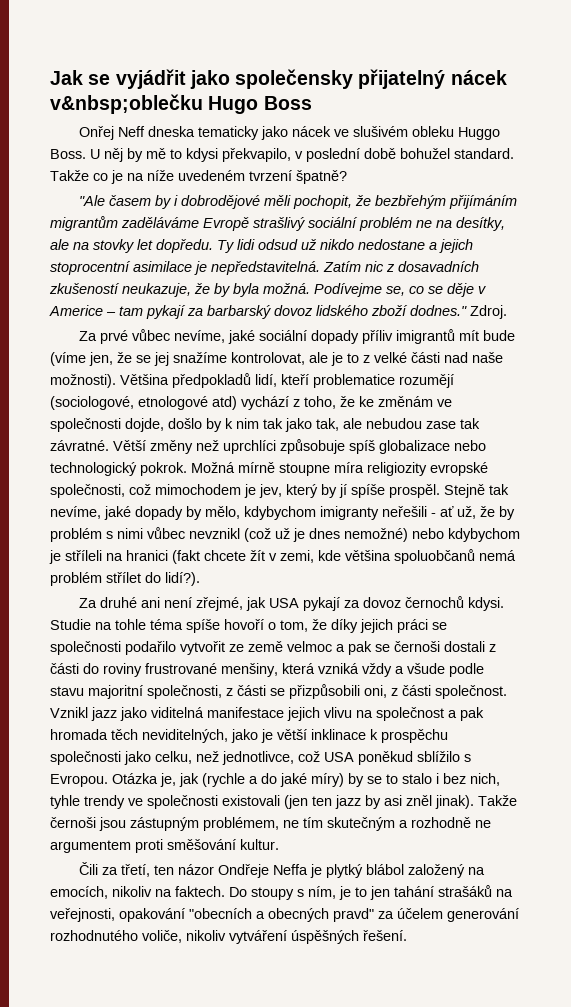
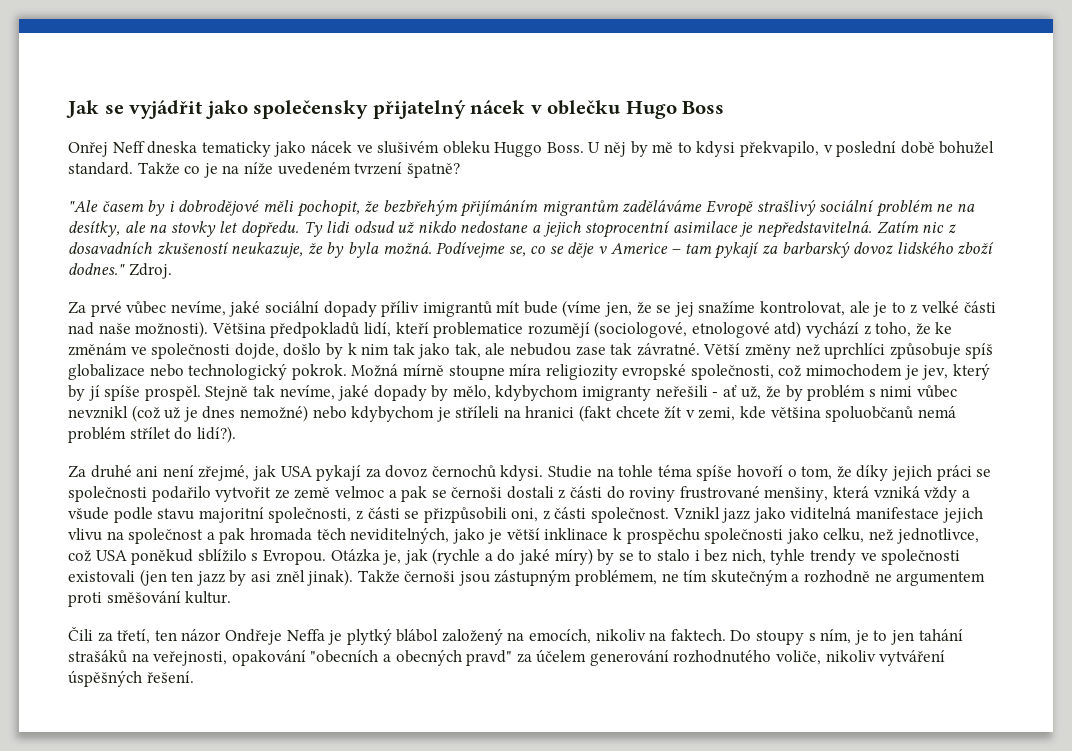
[50,94,203,114] v&nbsp;oblečku -> [530,100,621,115] v oblečku

